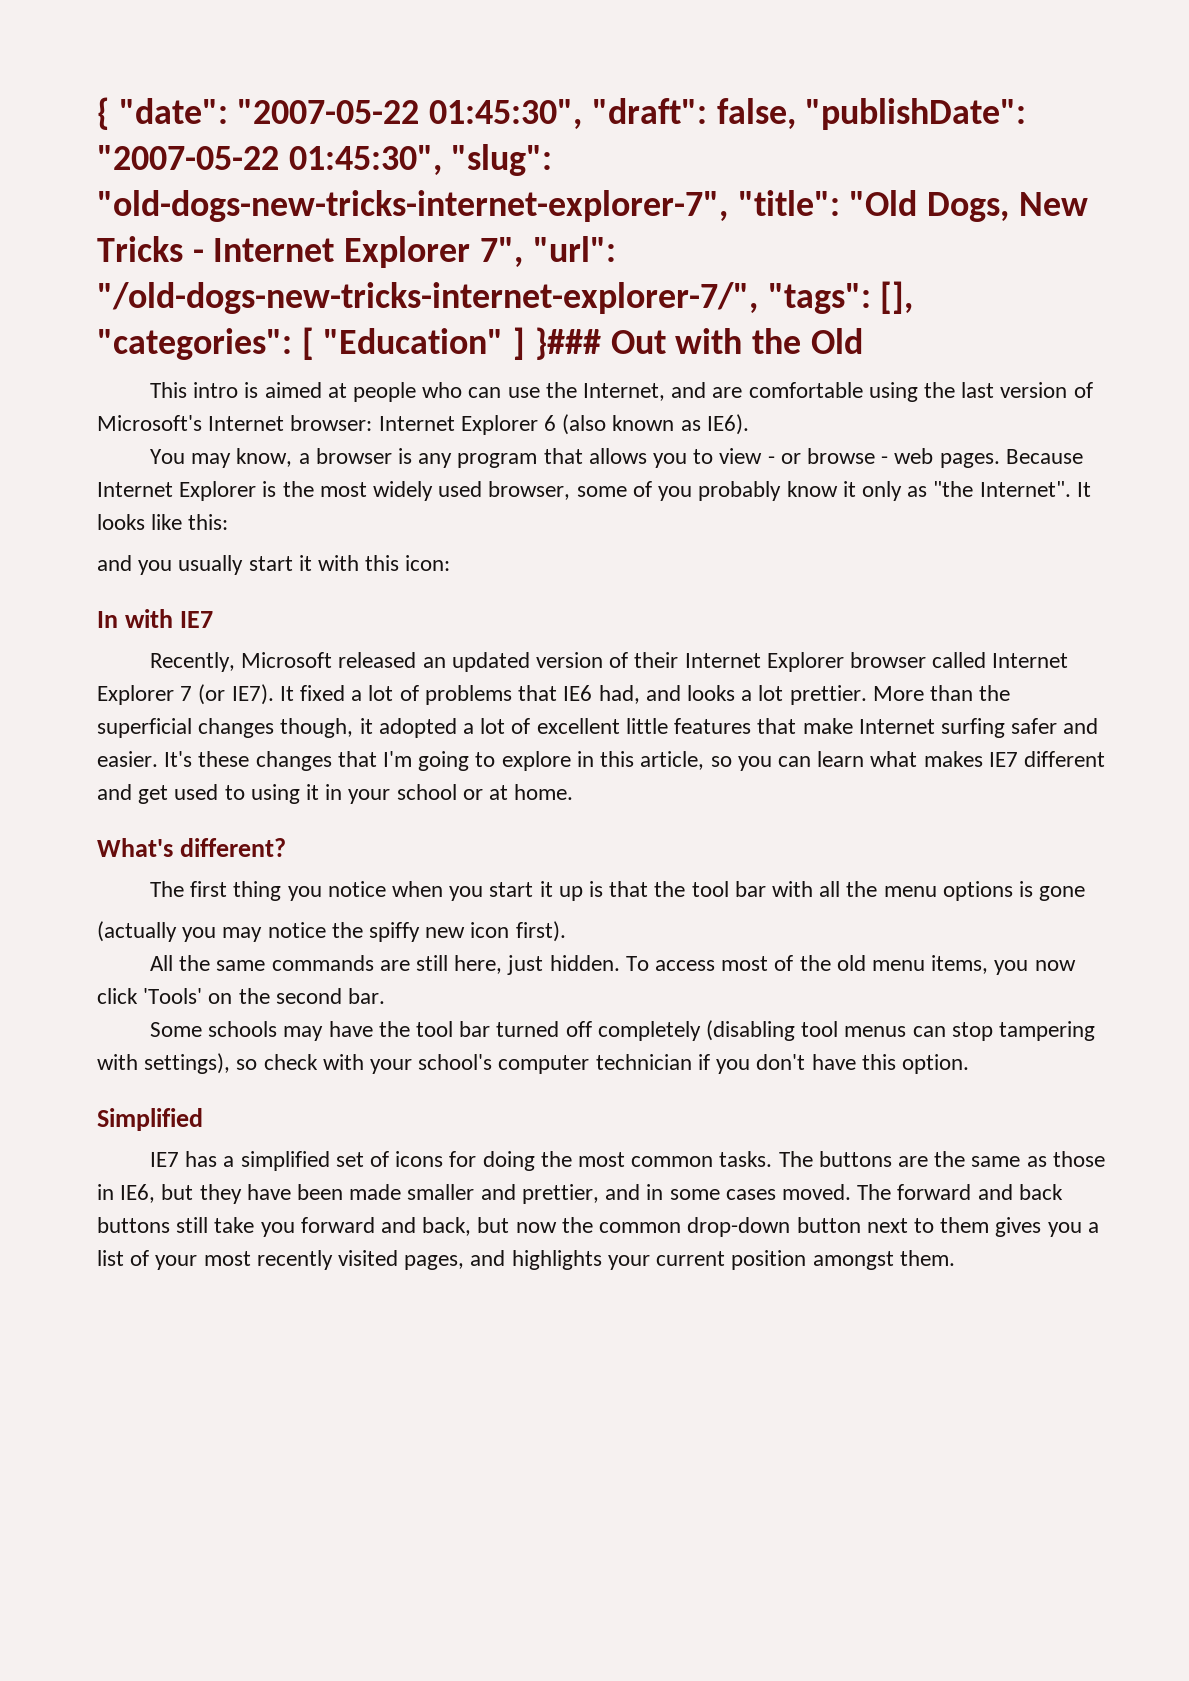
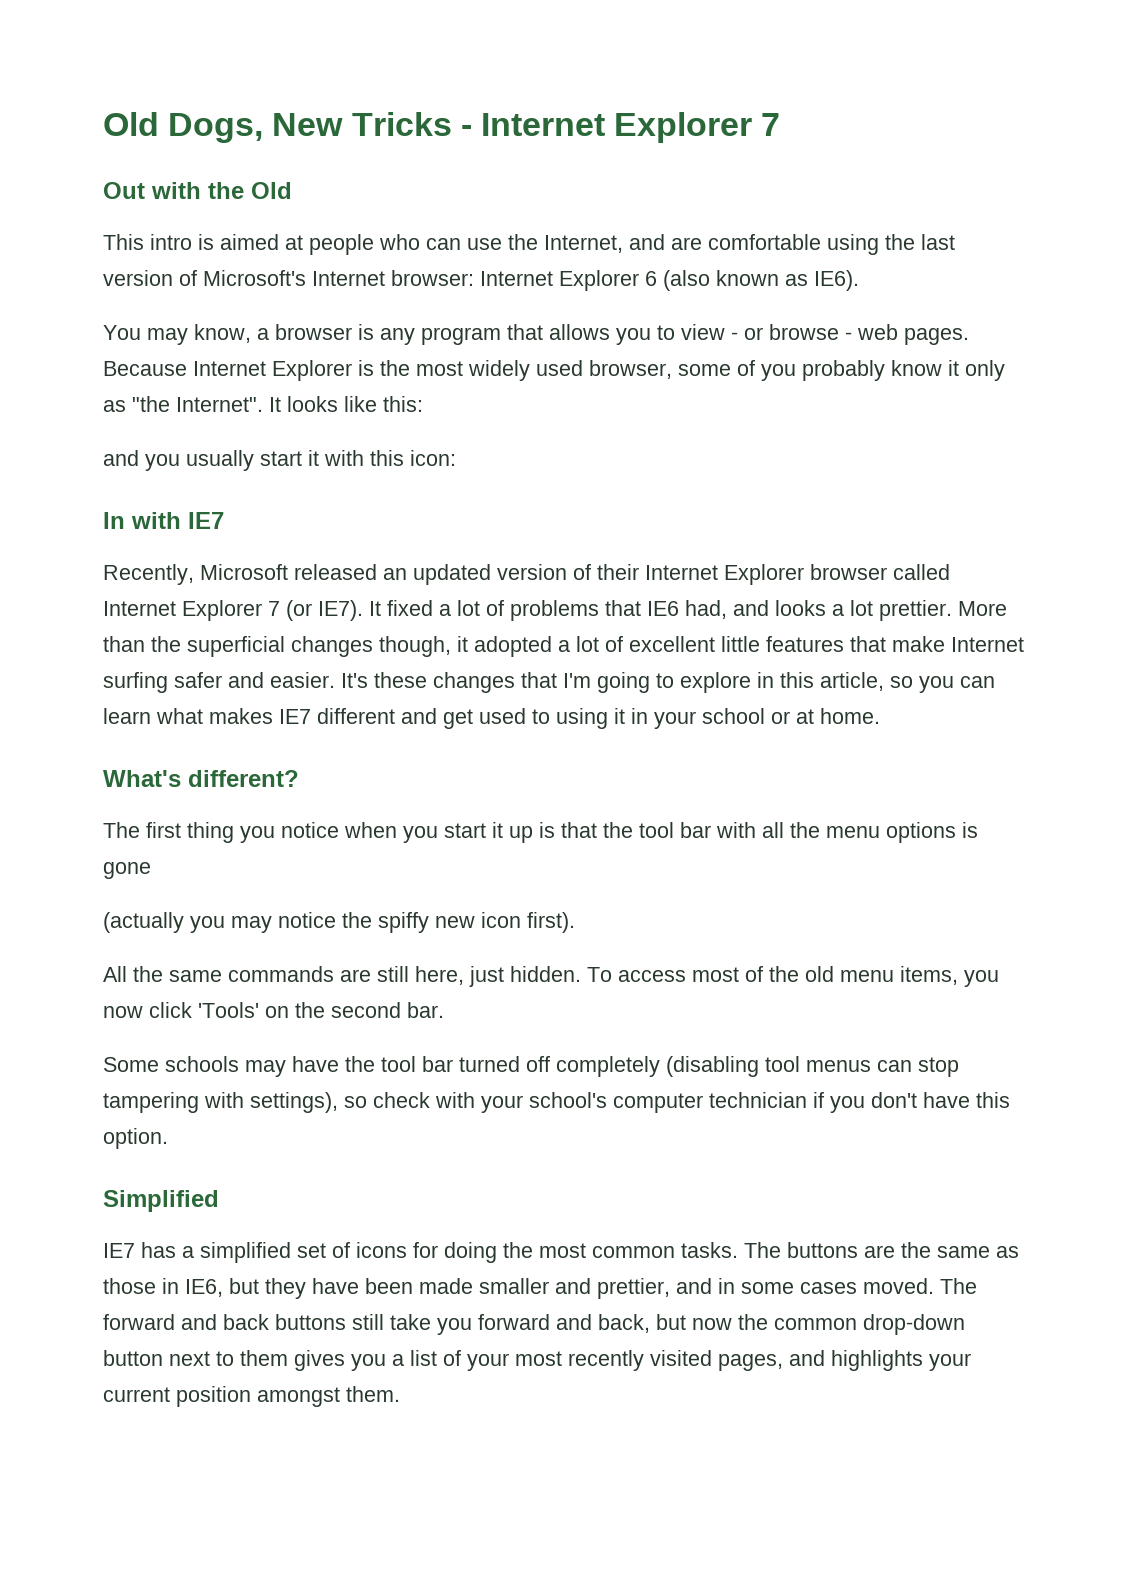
[97,97,1027,130] [97,144,553,176] [97,190,918,222] { "date": "2007-05-22 01:45:30", "draft": false, "publishDate": "2007-05-22 01:45:30", "slug": "old-dogs-new-tricks-internet-explorer-7", "title": "Old -> [103,112,159,136] Old
[479,236,616,268] [97,281,914,314] [97,327,601,360] 7", "url": "/old-dogs-new-tricks-internet-explorer-7/", "tags": [], "categories": [ "Education" ] }### -> [761,113,781,136] 7 //

